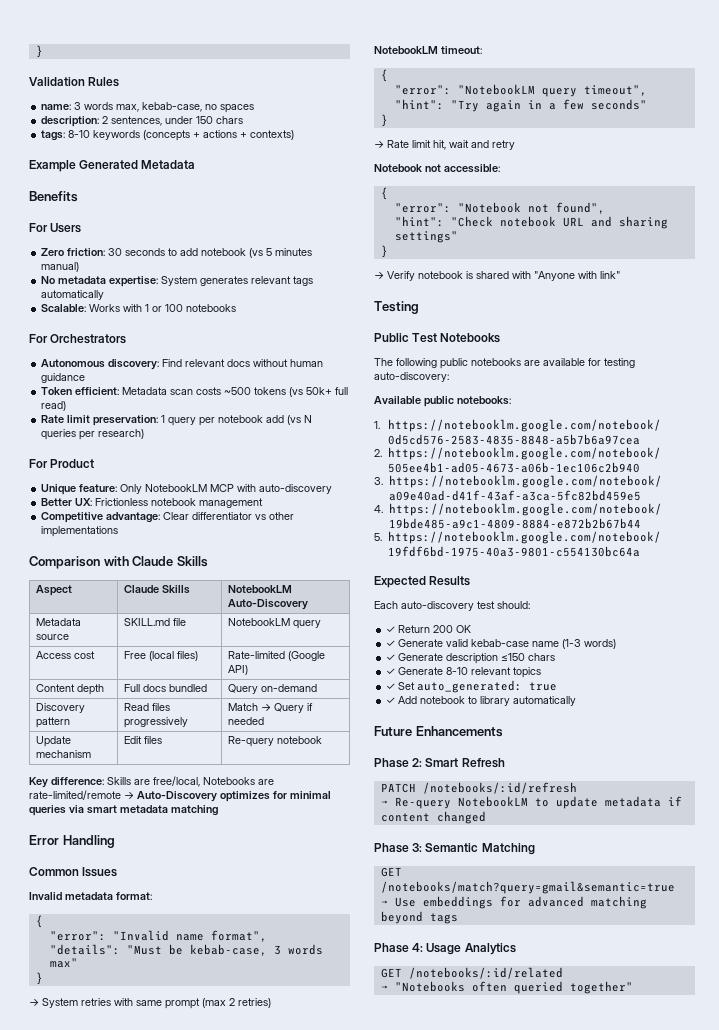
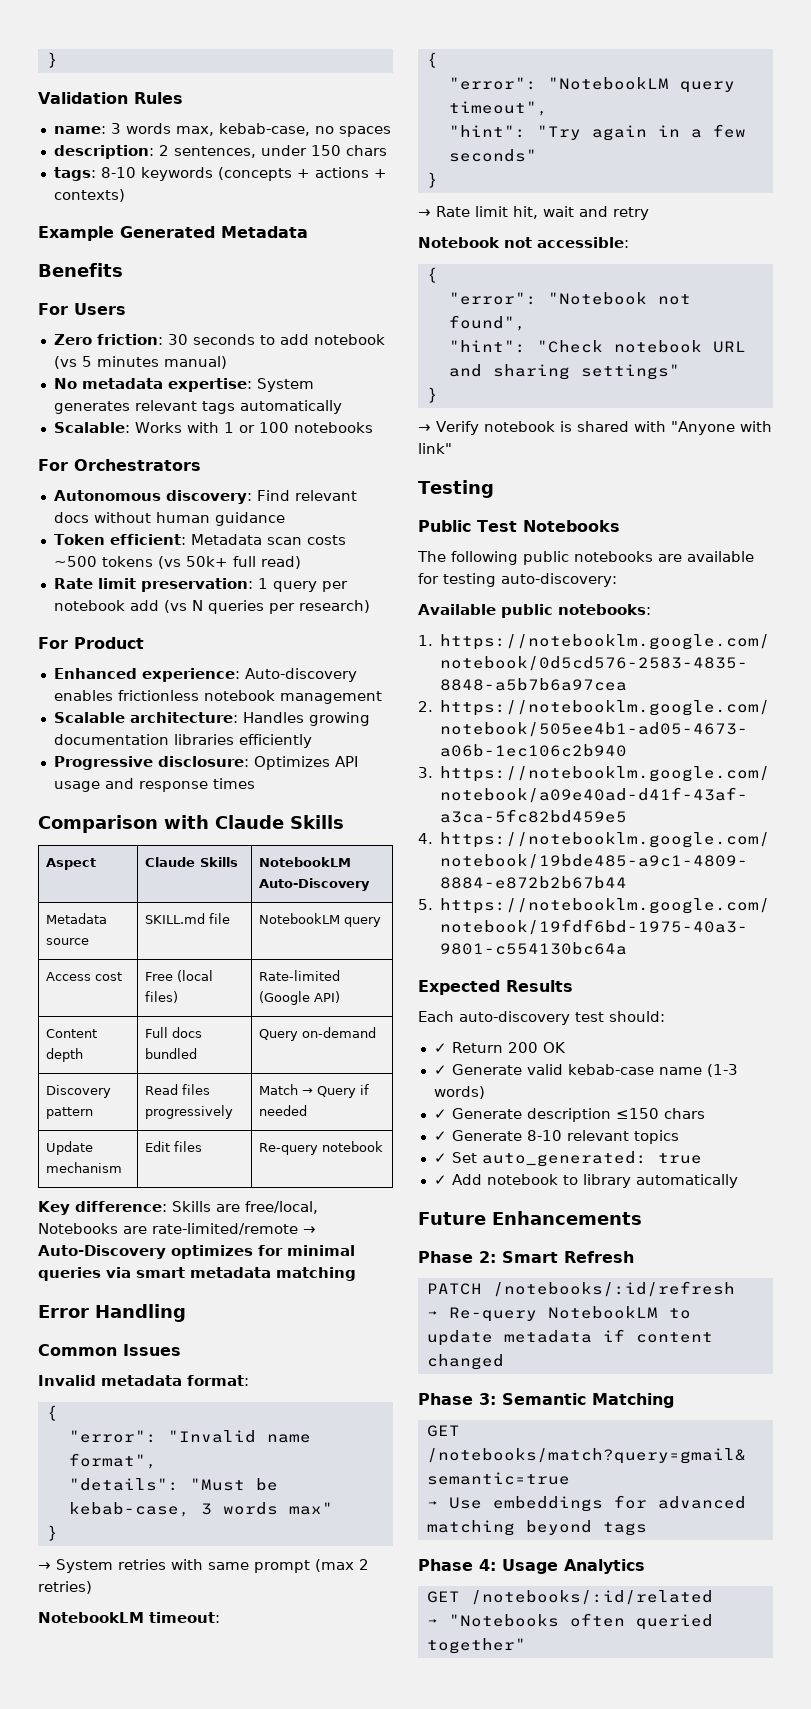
[41,484,333,495] [41,498,264,508] [41,512,295,523] [41,526,119,537] Unique feature: Only NotebookLM MCP with auto-discovery // Better UX: Frictionless notebook management // Competitive advantage: Clear differentiator vs other implementations -> [53,668,357,682] [53,690,382,704] [53,712,370,726] [53,734,312,748] [53,756,358,770] [53,778,255,792] Enhanced experience: Auto-discovery enables frictionless notebook management // Scalable architecture: Handles growing documentation libraries efficiently // Progressive disclosure: Optimizes API usage and response times

